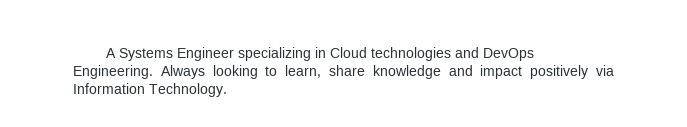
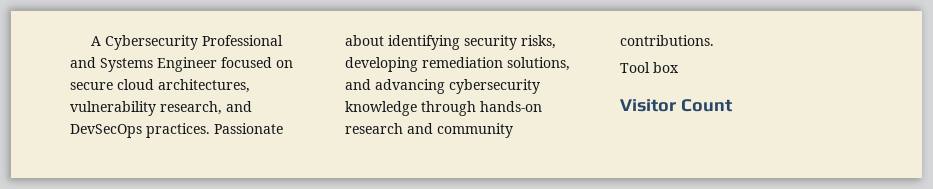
[118,47,534,61] [73,65,614,79] [73,83,227,97] Systems Engineer specializing in Cloud technologies and DevOps Engineering. Always looking to learn, share knowledge and impact positively via Information Technology. -> [104,35,283,50] [70,57,293,72] [70,79,250,93] [70,101,252,116] [70,123,283,138] [345,35,556,50] [345,57,570,72] [345,79,540,94] [345,101,542,116] [345,123,513,138] [620,35,714,46] [620,62,679,73] [620,99,732,112] Cybersecurity Professional and Systems Engineer focused on secure cloud architectures, vulnerability research, and DevSecOps practices. Passionate about identifying security risks, developing remediation solutions, and advancing cybersecurity knowledge through hands-on research and community contributions. // Tool box // Visitor Count

